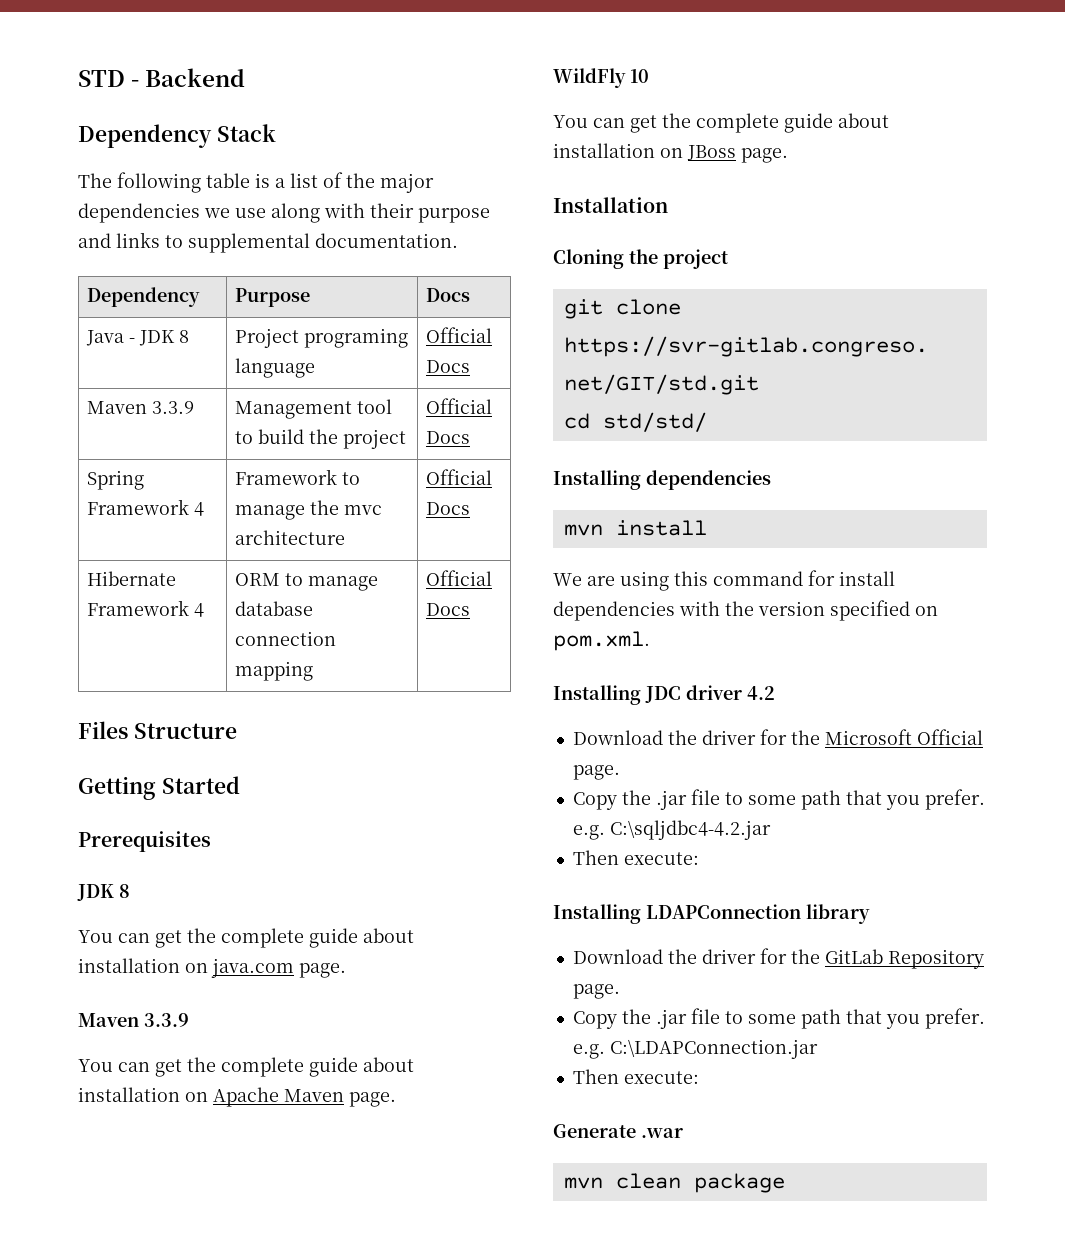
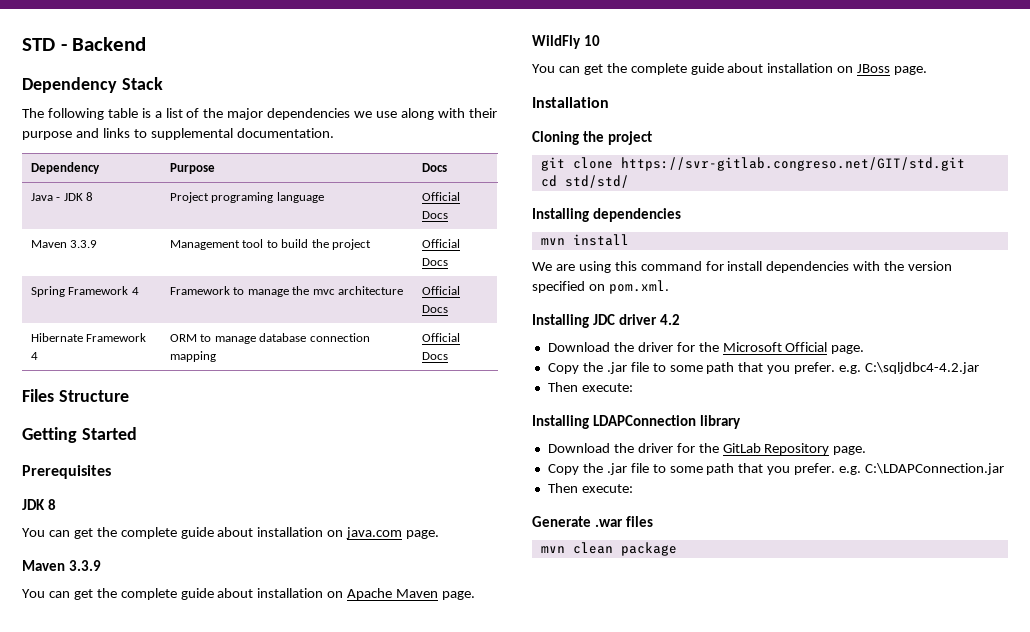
(683, 1133) none -> [625,516,653,527] files

